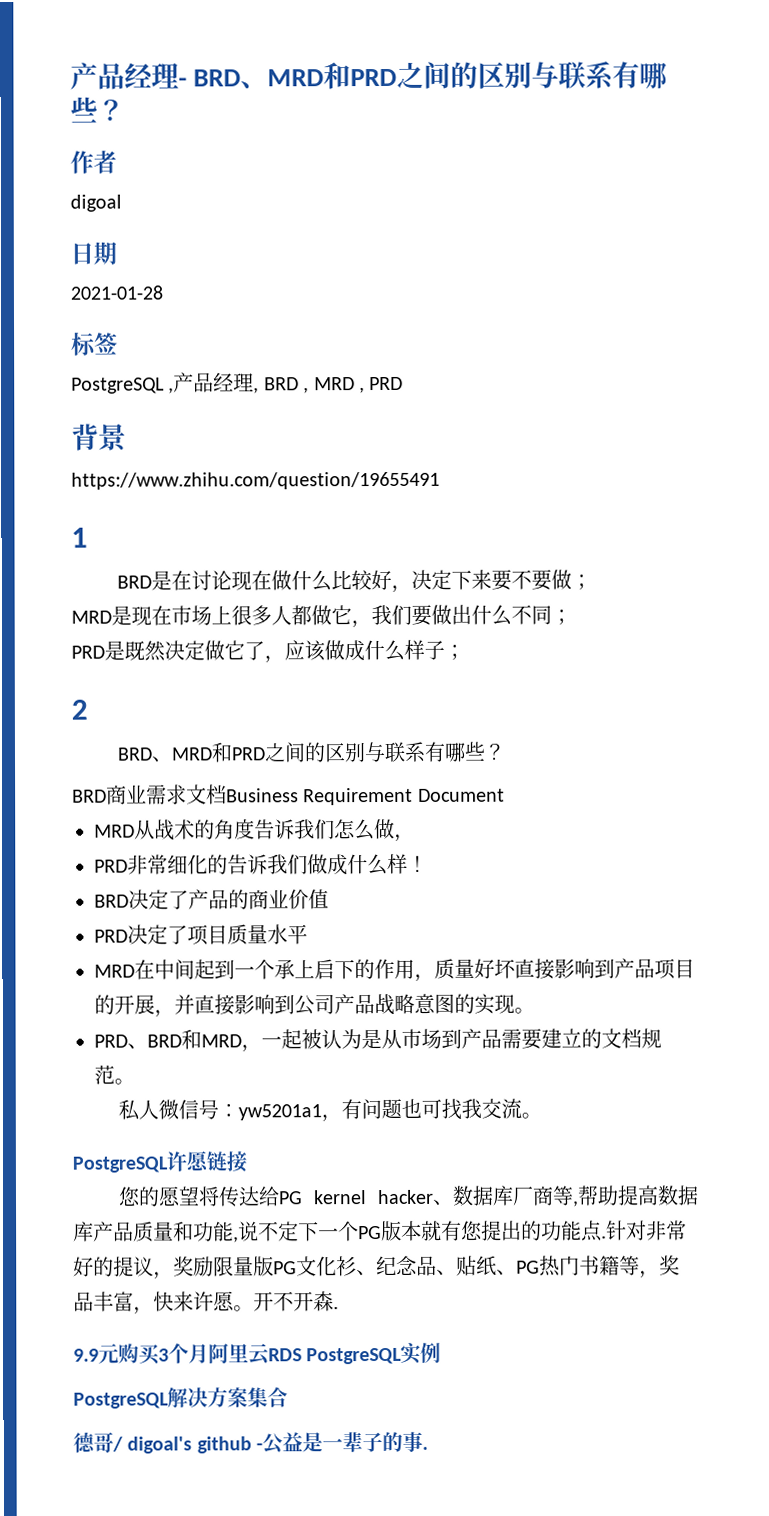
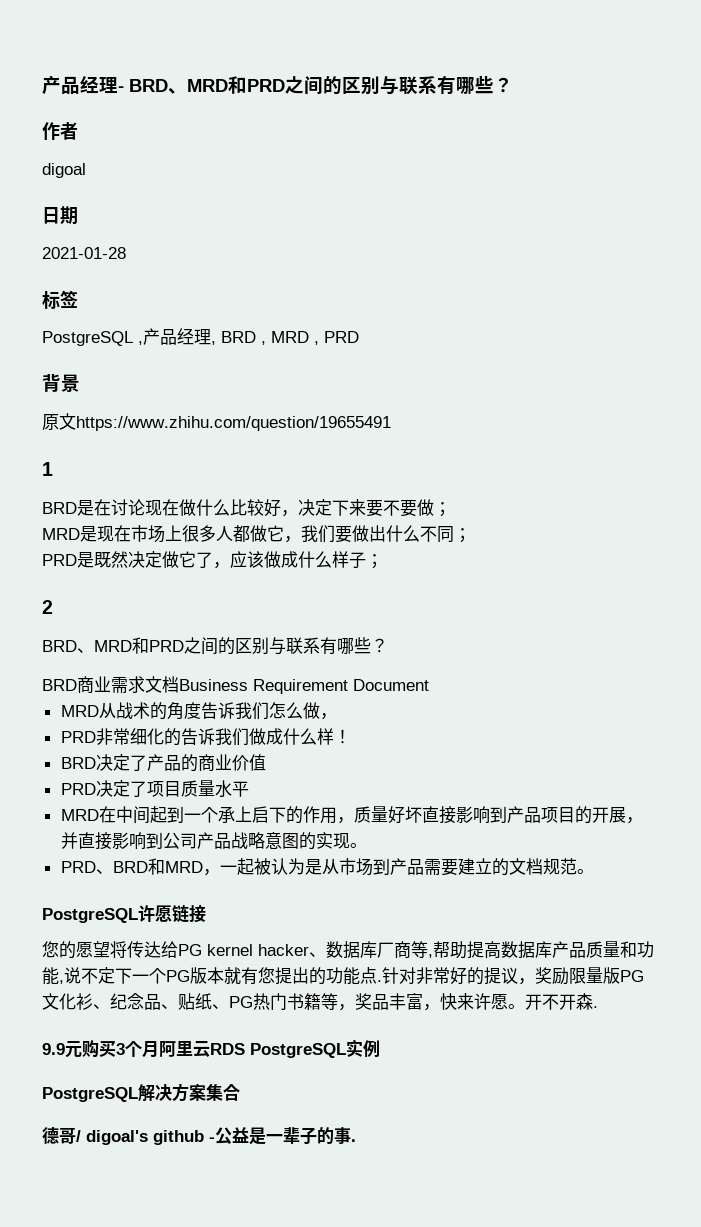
(127, 437) none -> [42,413,76,430] 原文
[117,1098,542,1123] // 私人微信号：yw5201a1，有问题也可找我交流。 -> (594, 871) none

